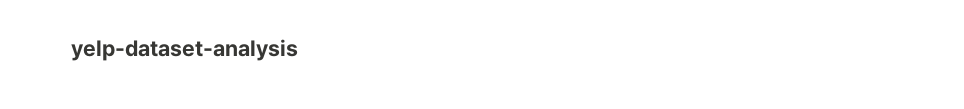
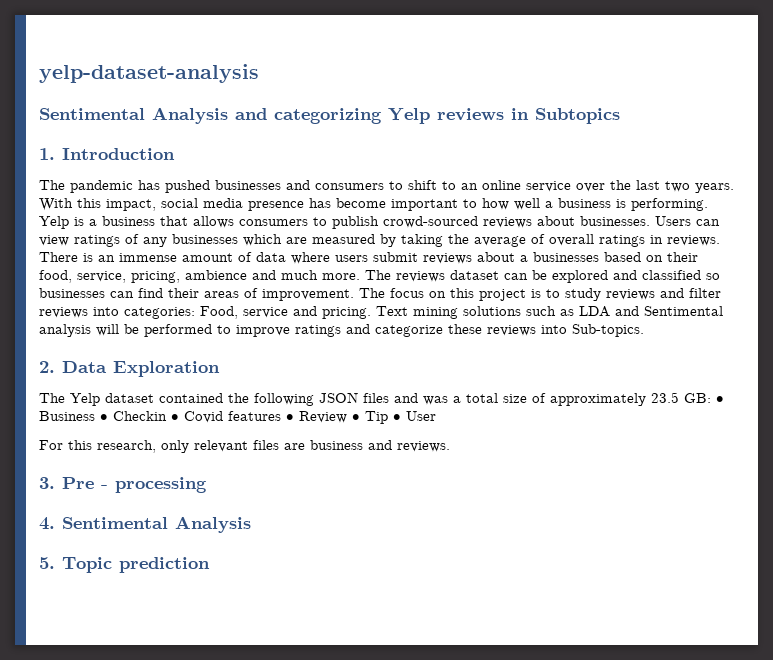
(298, 50) none -> [39,107,620,124] [39,148,175,160] [39,180,734,193] [39,198,708,211] [39,216,720,229] [39,234,720,247] [39,252,698,264] [39,270,720,283] [39,288,721,301] [39,306,723,319] [39,324,644,337] [39,361,220,377] [39,392,724,406] [39,411,436,424] [39,440,450,453] [39,477,207,493] [39,516,251,533] [39,557,210,573] // Sentimental Analysis and categorizing Yelp reviews in Subtopics // 1. Introduction // The pandemic has pushed businesses and consumers to shift to an online service over the last two years. With this impact, social media presence has become important to how well a business is performing. Yelp is a business that allows consumers to publish crowd-sourced reviews about businesses. Users can view ratings of any businesses which are measured by taking the average of overall ratings in reviews. There is an immense amount of data where users submit reviews about a businesses based on their food, service, pricing, ambience and much more. The reviews dataset can be explored and classified so businesses can find their areas of improvement. The focus on this project is to study reviews and filter reviews into categories: Food, service and pricing. Text mining solutions such as LDA and Sentimental analysis will be performed to improve ratings and categorize these reviews into Sub-topics. // 2. Data Exploration // The Yelp dataset contained the following JSON files and was a total size of approximately 23.5 GB: • Business • Checkin • Covid features • Review • Tip • User // For this research, only relevant files are business and reviews. // 3. Pre - processing // 4. Sentimental Analysis // 5. Topic prediction

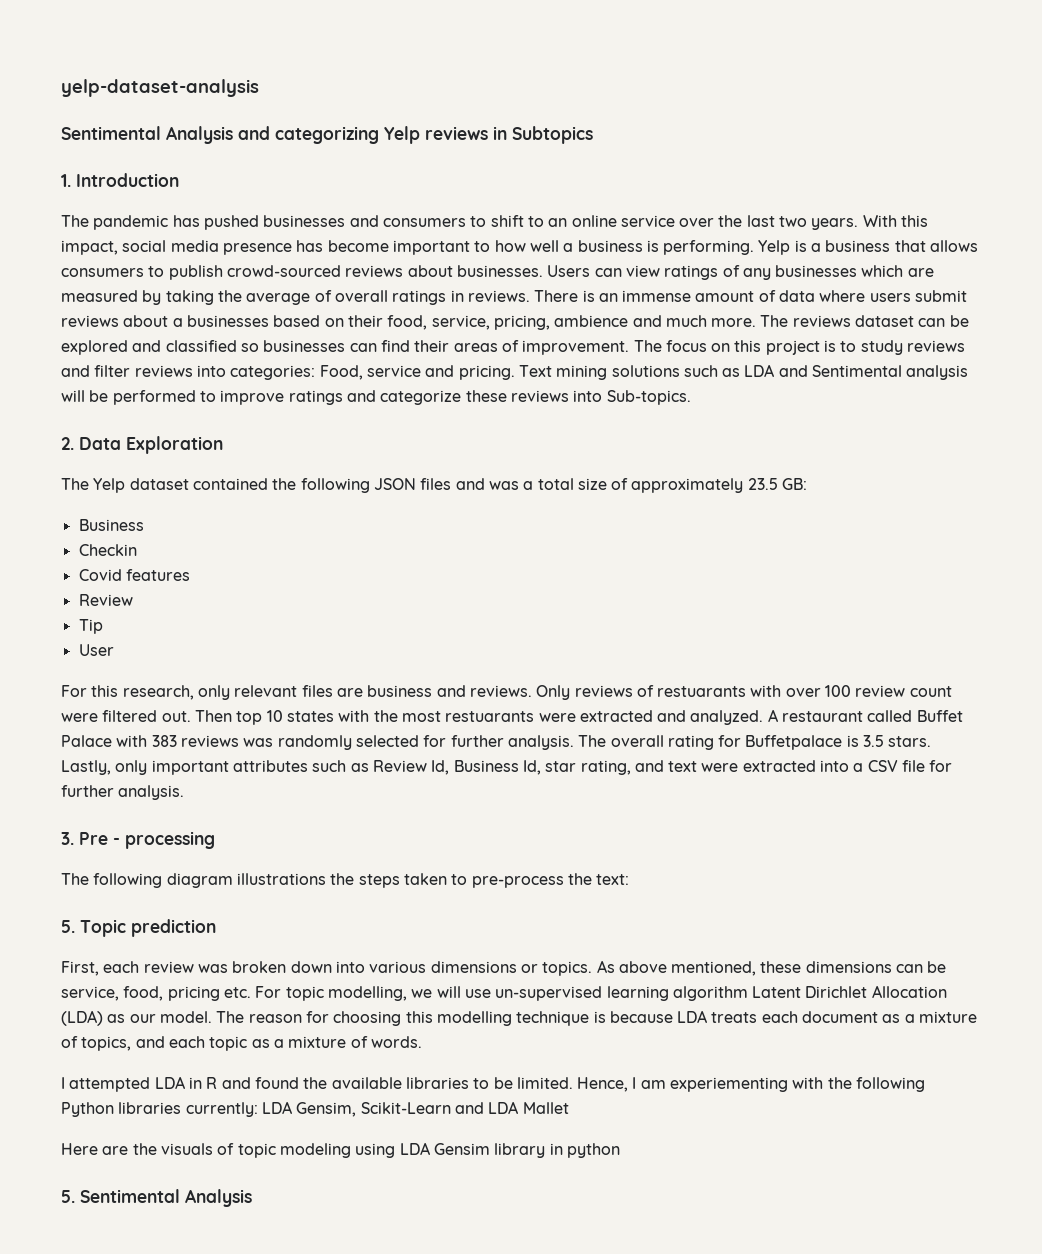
[716,396,724,403] [39,411,108,421] • Business • -> [78,519,144,531] // Business //
[171,414,179,421] • -> (137, 550) //
[286,411,360,423] • Review • -> [78,594,133,606] // Review //
[393,414,401,421] • -> (103, 626) //
[39,477,207,493] [39,516,251,533] [39,557,210,573] // 3. Pre - processing // 4. Sentimental Analysis // 5. Topic prediction -> [536,685,952,700] [61,709,963,725] [61,735,932,750] [61,760,953,775] [61,785,185,800] [61,831,215,849] [61,873,630,888] [61,919,216,937] [61,960,947,976] [61,985,947,1001] [61,1010,978,1026] [61,1036,422,1051] [61,1076,926,1092] [61,1101,569,1117] [61,1142,620,1158] [61,1189,252,1207] Only reviews of restuarants with over 100 review count were filtered out. Then top 10 states with the most restuarants were extracted and analyzed. A restaurant called Buffet Palace with 383 reviews was randomly selected for further analysis. The overall rating for Buffetpalace is 3.5 stars. Lastly, only important attributes such as Review Id, Business Id, star rating, and text were extracted into a CSV file for further analysis. // 3. Pre - processing // The following diagram illustrations the steps taken to pre-process the text: // 5. Topic prediction // First, each review was broken down into various dimensions or topics. As above mentioned, these dimensions can be service, food, pricing etc. For topic modelling, we will use un-supervised learning algorithm Latent Dirichlet Allocation (LDA) as our model. The reason for choosing this modelling technique is because LDA treats each document as a mixture of topics, and each topic as a mixture of words. // I attempted LDA in R and found the available libraries to be limited. Hence, I am experiementing with the following Python libraries currently: LDA Gensim, Scikit-Learn and LDA Mallet // Here are the visuals of topic modeling using LDA Gensim library in python // 5. Sentimental Analysis

